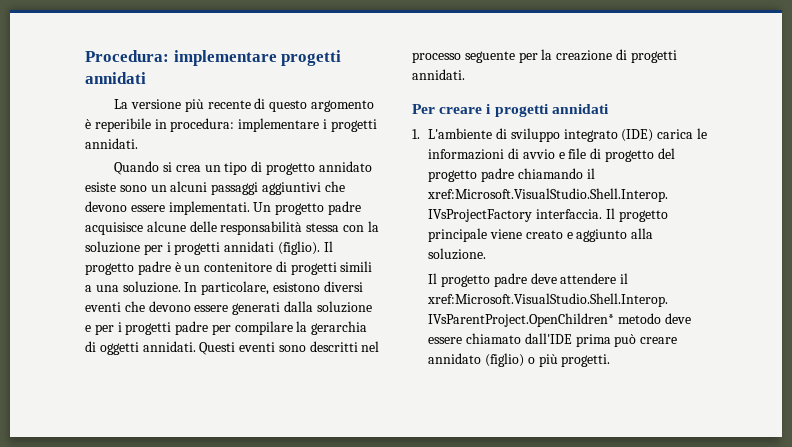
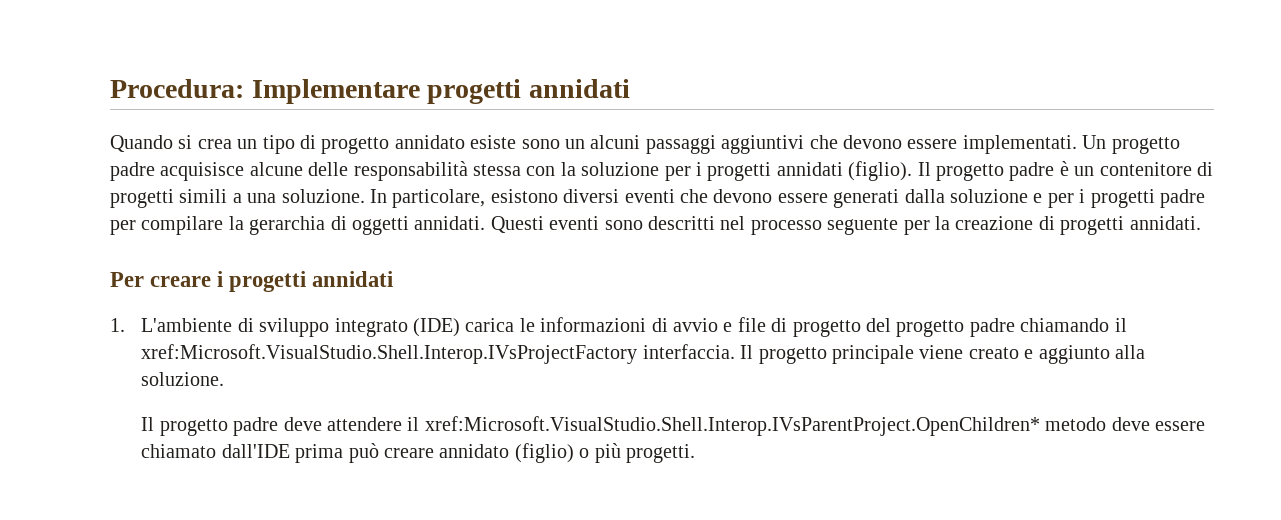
[173,50,342,66] [85,72,146,84] [114,98,374,112] [85,118,377,132] [85,138,138,149] implementare progetti annidati // La versione più recente di questo argomento è reperibile in procedura: implementare i progetti annidati. -> [251,79,630,104] Implementare progetti annidati

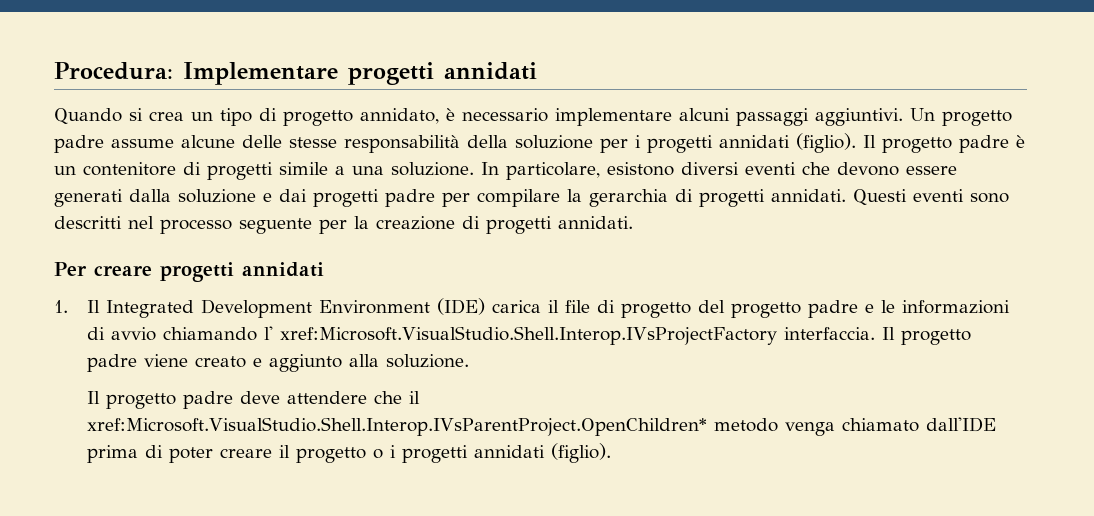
[394,135,1077,154] annidato esiste sono un alcuni passaggi aggiuntivi che devono essere implementati. -> [360,108,903,126] annidato, è necessario implementare alcuni passaggi aggiuntivi.
[160,162,245,181] acquisisce -> [111,139,174,148] assume
[353,161,576,181] responsabilità stessa con la -> [289,135,508,153] stesse responsabilità della
[179,189,228,203] simili -> [279,162,328,175] simile
[1047,189,1086,208] per i -> [279,189,307,202] dai
[352,216,409,235] oggetti -> [699,189,765,207] progetti
[217,271,224,287] i -> (152, 270) none
[141,317,733,337] L'ambiente di sviluppo integrato (IDE) carica le informazioni di avvio e -> [86,298,559,318] Il Integrated Development Environment (IDE) carica il
[1020,318,1127,332] chiamando il -> [864,300,1010,314] [86,326,273,341] e le informazioni di avvio chiamando l'
[832,345,915,364] principale -> [86,354,137,372] padre
(403, 424) none -> [373,391,402,404] che
[1111,417,1206,431] deve essere -> [784,422,835,436] venga
[348,443,696,463] può creare annidato (figlio) o più progetti. -> [144,443,611,463] di poter creare il progetto o i progetti annidati (figlio).

